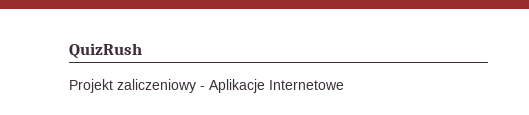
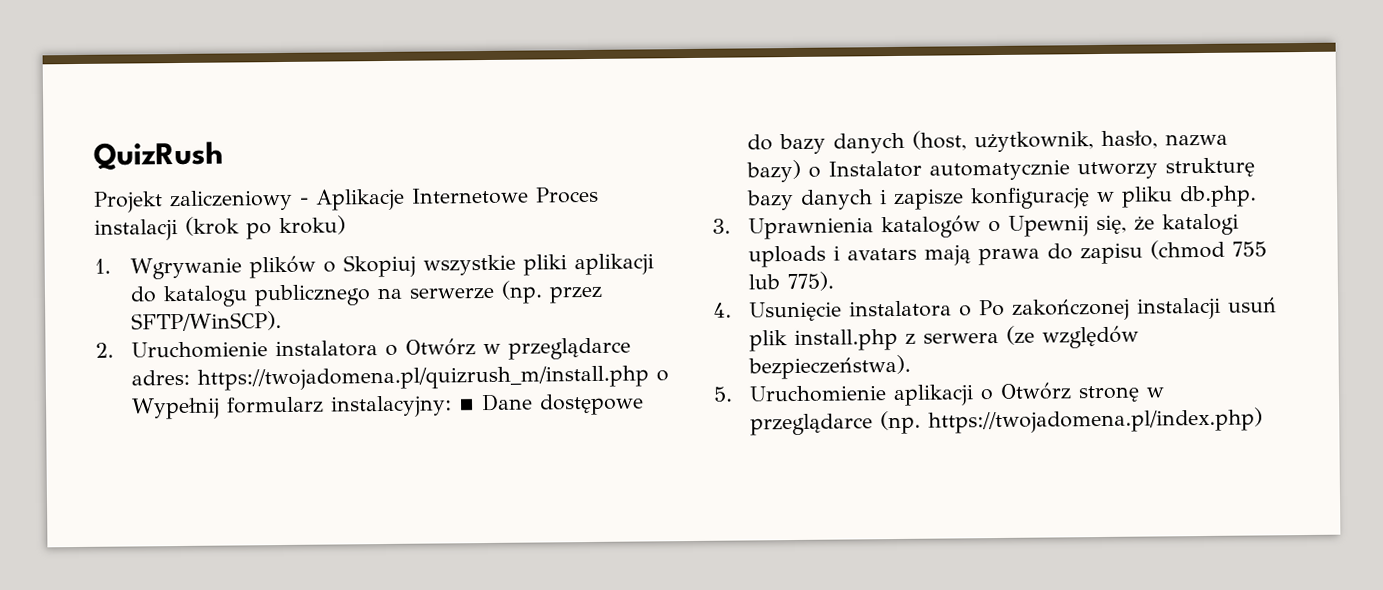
(344, 85) none -> [535,186,599,204] [94,215,346,241] [94,253,654,280] [129,280,603,308] [130,311,282,332] [95,337,631,360] [130,365,669,391] [130,393,644,420] [746,130,1228,155] [745,157,1255,183] [745,185,1257,211] [712,213,1239,240] [747,239,1267,268] [747,271,834,292] [713,297,1277,322] [748,325,1139,352] [747,354,911,380] [713,382,1165,407] [749,407,1263,436] Proces instalacji (krok po kroku) // 1. Wgrywanie plików o Skopiuj wszystkie pliki aplikacji do katalogu publicznego na serwerze (np. przez SFTP/WinSCP). // 2. Uruchomienie instalatora o Otwórz w przeglądarce adres: https://twojadomena.pl/quizrush_m/install.php o Wypełnij formularz instalacyjny: ▪ Dane dostępowe do bazy danych (host, użytkownik, hasło, nazwa bazy) o Instalator automatycznie utworzy strukturę bazy danych i zapisze konfigurację w pliku db.php. // 3. Uprawnienia katalogów o Upewnij się, że katalogi uploads i avatars mają prawa do zapisu (chmod 755 lub 775). // 4. Usunięcie instalatora o Po zakończonej instalacji usuń plik install.php z serwera (ze względów bezpieczeństwa). // 5. Uruchomienie aplikacji o Otwórz stronę w przeglądarce (np. https://twojadomena.pl/index.php)

